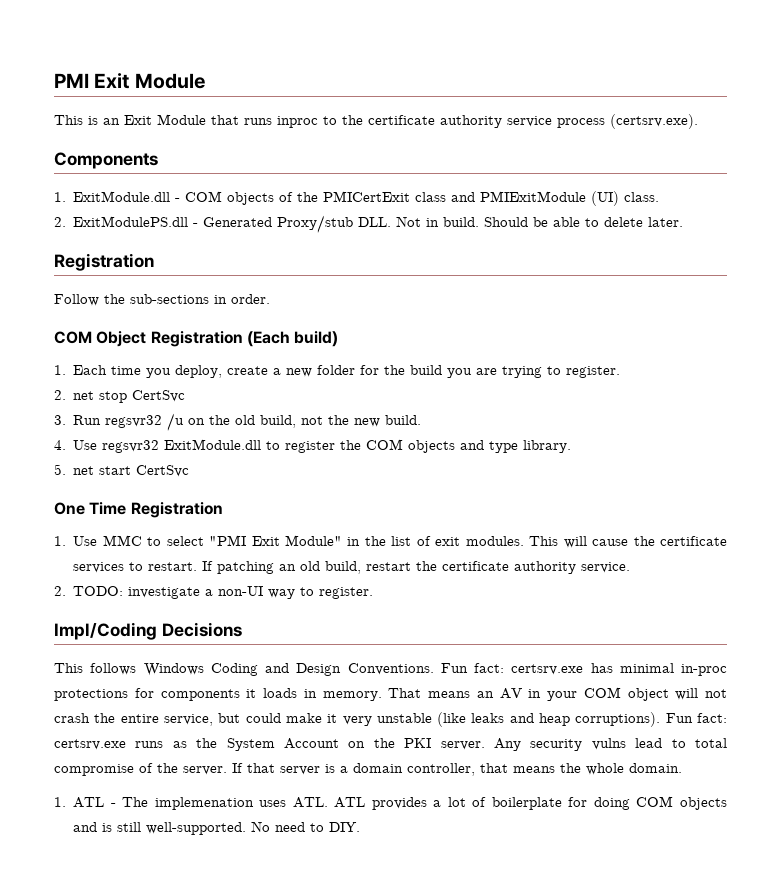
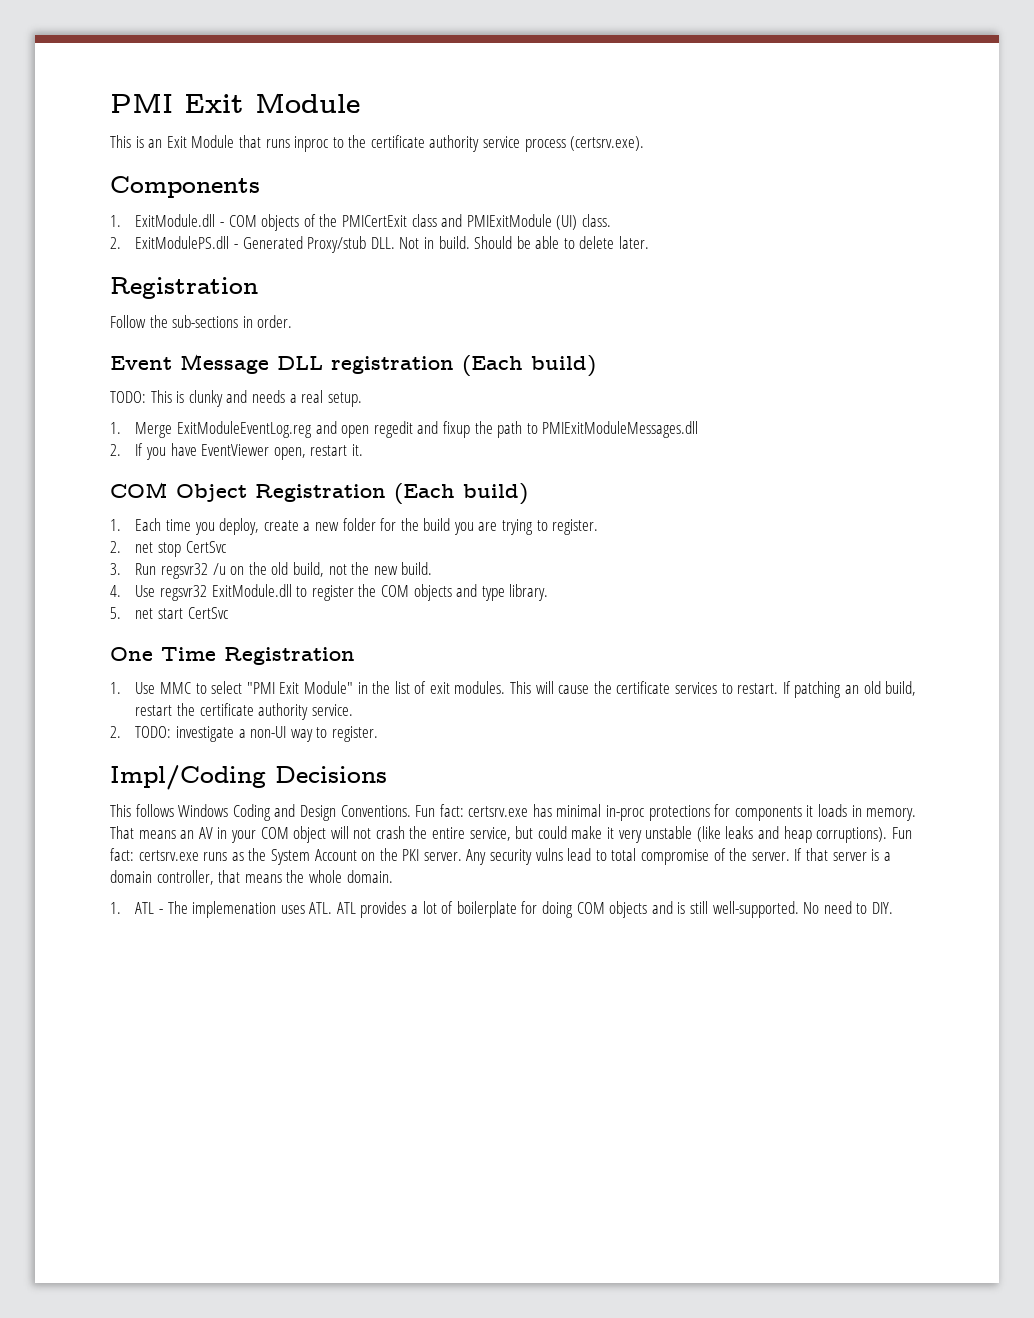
(270, 299) none -> [110,354,596,377] [110,390,362,407] [110,421,699,438] [110,443,363,460] // Event Message DLL registration (Each build) // TODO: This is clunky and needs a real setup. // 1. Merge ExitModuleEventLog.reg and open regedit and fixup the path to PMIExitModuleMessages.dll // 2. If you have EventViewer open, restart it.

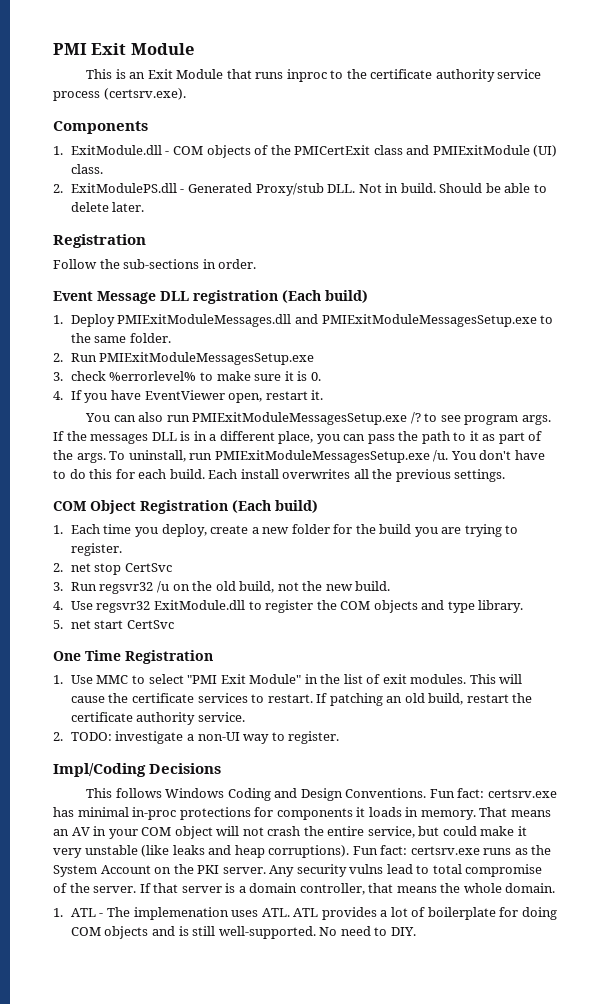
[110,390,362,407] [110,421,699,438] [110,444,121,456] TODO: This is clunky and needs a real setup. // 1. Merge ExitModuleEventLog.reg and open regedit and fixup the path to PMIExitModuleMessages.dll // 2. -> [53,314,554,327] [70,333,171,343] [53,352,315,365] [53,371,321,381] [53,391,63,400] 1. Deploy PMIExitModuleMessages.dll and PMIExitModuleMessagesSetup.exe to the same folder. // 2. Run PMIExitModuleMessagesSetup.exe // 3. check %errorlevel% to make sure it is 0. // 4.
(363, 450) none -> [84,412,551,425] [53,431,543,444] [53,450,545,463] [53,469,506,482] // You can also run PMIExitModuleMessagesSetup.exe /? to see program args. If the messages DLL is in a different place, you can pass the path to it as part of the args. To uninstall, run PMIExitModuleMessagesSetup.exe /u. You don't have to do this for each build. Each install overwrites all the previous settings.

